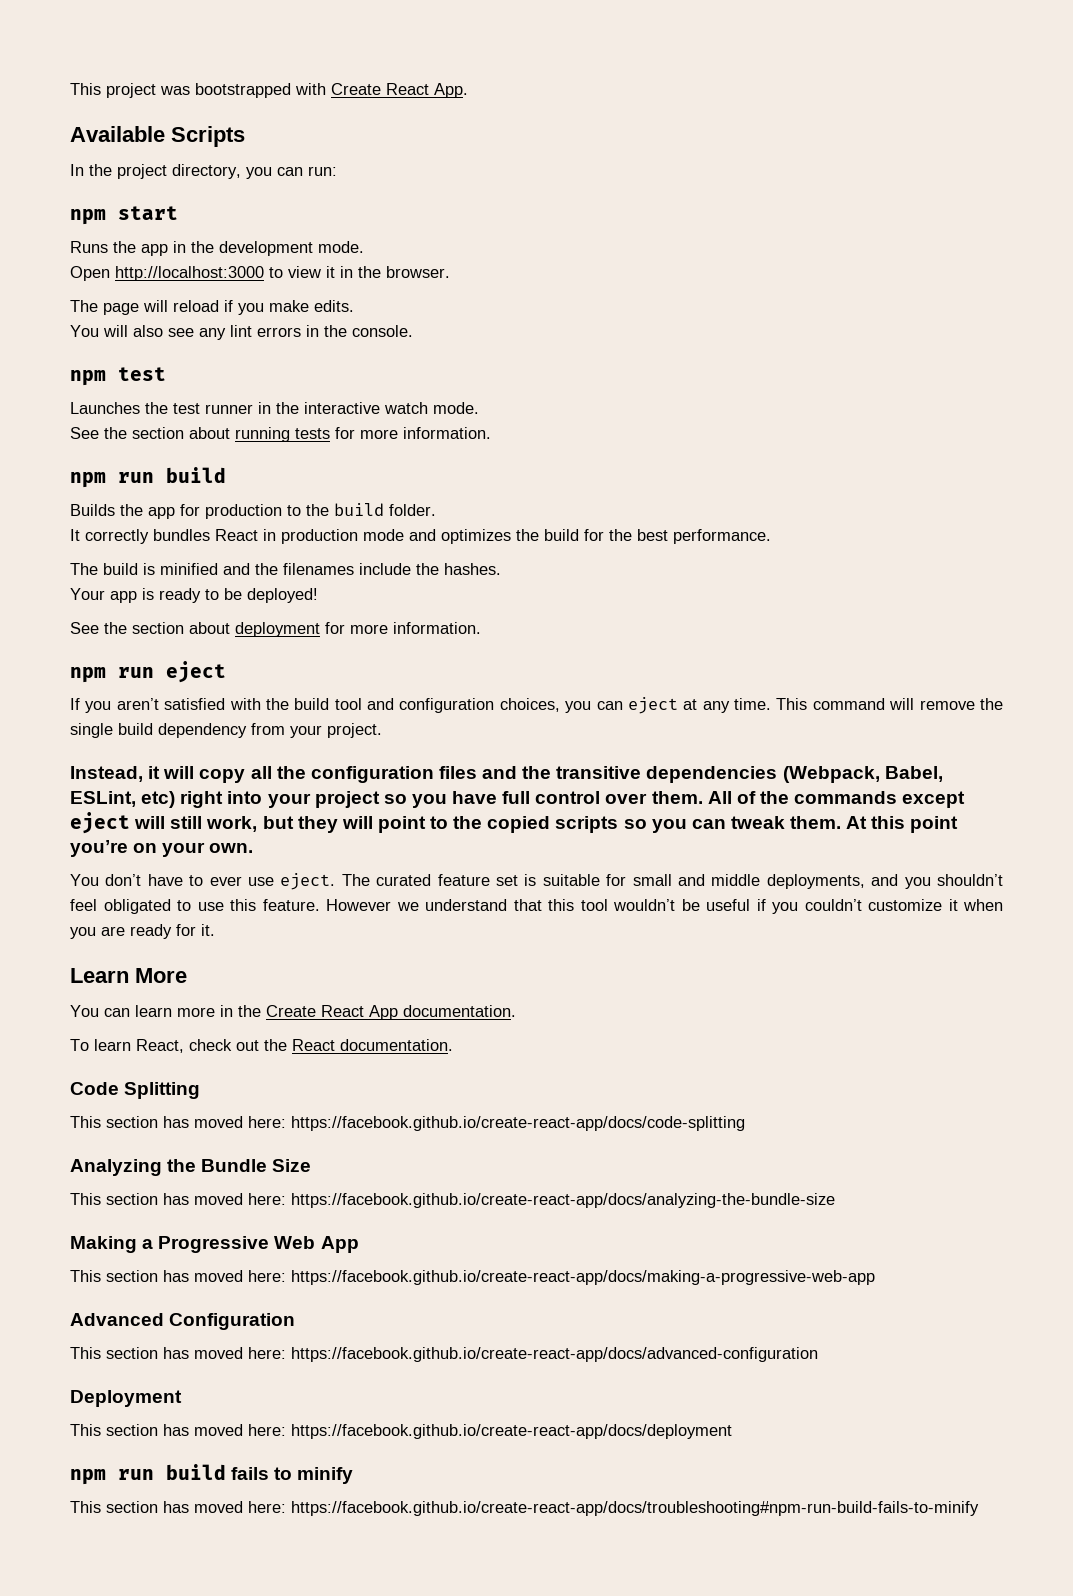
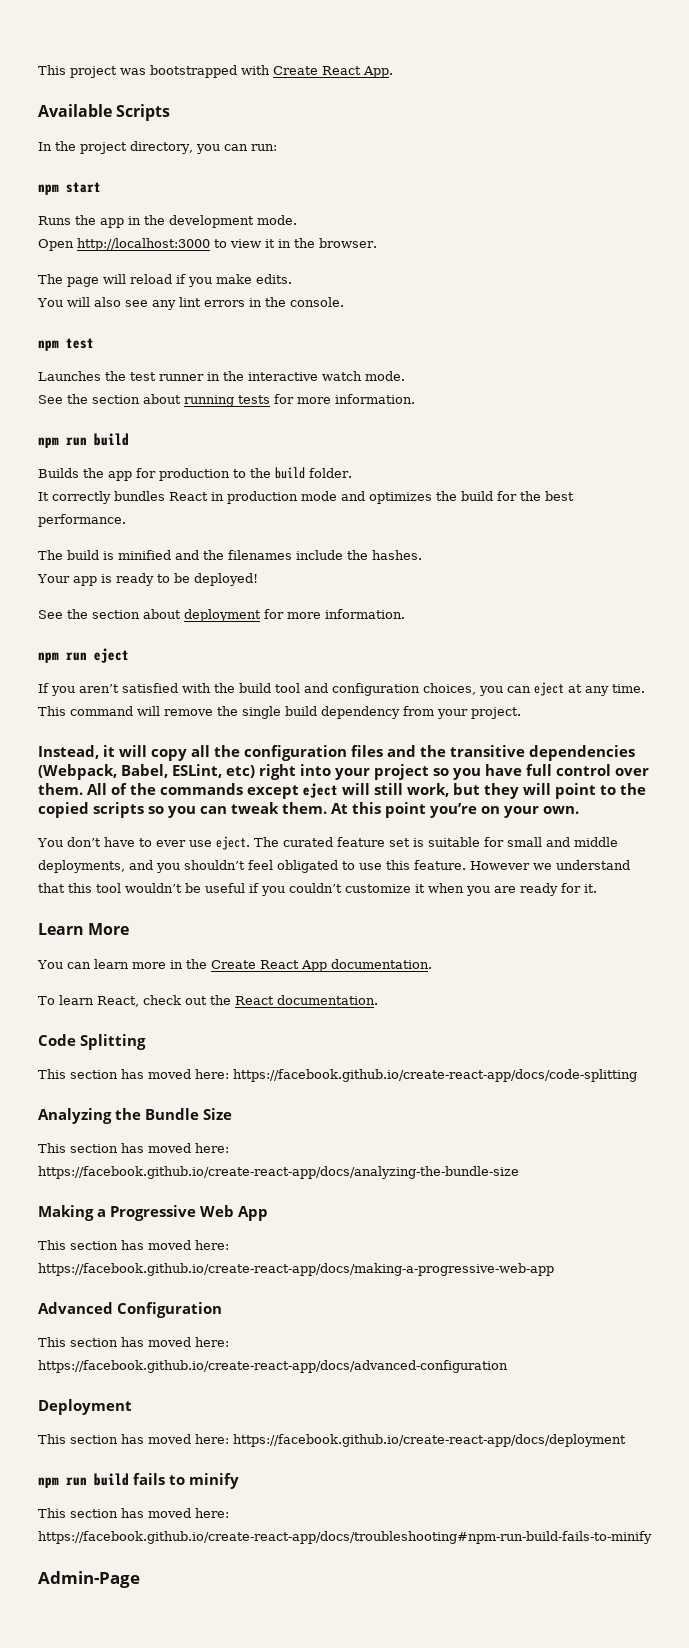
(979, 1508) none -> [38,1571,140,1588] // Admin-Page

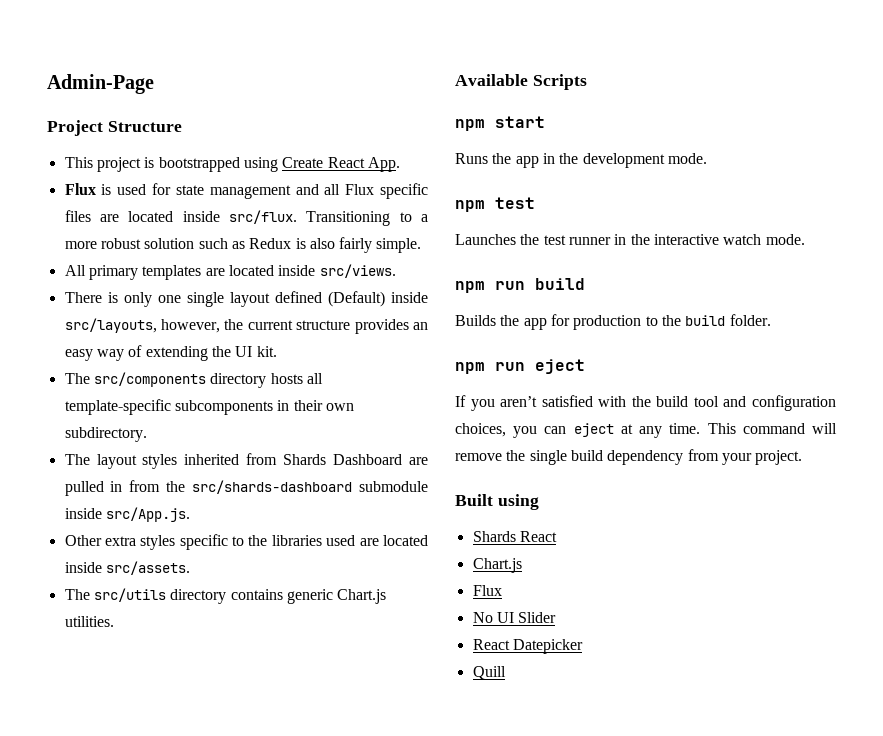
[38,65,393,78] [38,104,171,121] [38,141,277,154] This project was bootstrapped with Create React App. // Available Scripts // In the project directory, you can run: -> [47,74,154,94] [47,120,182,136] [64,157,400,172] [64,183,428,199] [64,210,428,226] [64,237,422,253] [64,264,396,280] [64,291,429,307] [64,318,428,334] [64,345,277,361] [64,372,323,388] [64,399,354,415] [64,427,147,442] [64,453,428,469] [64,480,428,496] [64,507,190,522] [64,534,428,550] [64,561,190,575] [64,588,387,604] [64,616,114,627] [455,74,587,90] Admin-Page // Project Structure // This project is bootstrapped using Create React App. // Flux is used for state management and all Flux specific files are located inside src/flux. Transitioning to a more robust solution such as Redux is also fairly simple. // All primary templates are located inside src/views. // There is only one single layout defined (Default) inside src/layouts, however, the current structure provides an easy way of extending the UI kit. // The src/components directory hosts all template-specific subcomponents in their own subdirectory. // The layout styles inherited from Shards Dashboard are pulled in from the src/shards-dashboard submodule inside src/App.js. // Other extra styles specific to the libraries used are located inside src/assets. // The src/utils directory contains generic Chart.js utilities. // Available Scripts
[38,238,377,251] [38,274,292,287] [37,297,344,310] // Open http://localhost:3000 to view it in the browser. // The page will reload if you make edits. // You will also see any lint errors in the console. -> (707, 158) none
[38,394,415,407] // See the section about running tests for more information. -> (805, 239) none
[38,491,574,504] [38,514,126,527] [38,550,422,560] [37,573,258,586] [38,609,405,622] // It correctly bundles React in production mode and optimizes the build for the best performance. // The build is minified and the filenames include the hashes. // Your app is ready to be deployed! // See the section about deployment for more information. -> (771, 320) none
[38,745,635,761] [38,764,649,780] [38,783,646,799] [38,802,579,818] [37,836,618,850] [38,860,630,873] [38,883,597,896] [38,923,130,935] [37,959,432,972] [38,995,378,1007] [38,1034,146,1050] [38,1069,637,1082] [38,1108,232,1124] [38,1143,229,1153] [38,1166,519,1179] [38,1205,268,1221] [38,1240,229,1250] [38,1263,554,1276] [38,1302,222,1318] [38,1337,229,1347] [38,1360,508,1373] [38,1399,132,1415] [38,1434,626,1447] [38,1473,239,1489] [38,1508,229,1518] [38,1531,652,1544] [38,1571,140,1588] Instead, it will copy all the configuration files and the transitive dependencies (Webpack, Babel, ESLint, etc) right into your project so you have full control over them. All of the commands except eject will still work, but they will point to the copied scripts so you can tweak them. At this point you’re on your own. // You don’t have to ever use eject. The curated feature set is suitable for small and middle deployments, and you shouldn’t feel obligated to use this feature. However we understand that this tool wouldn’t be useful if you couldn’t customize it when you are ready for it. // Learn More // You can learn more in the Create React App documentation. // To learn React, check out the React documentation. // Code Splitting // This section has moved here: https://facebook.github.io/create-react-app/docs/code-splitting // Analyzing the Bundle Size // This section has moved here: https://facebook.github.io/create-react-app/docs/analyzing-the-bundle-size // Making a Progressive Web App // This section has moved here: https://facebook.github.io/create-react-app/docs/making-a-progressive-web-app // Advanced Configuration // This section has moved here: https://facebook.github.io/create-react-app/docs/advanced-configuration // Deployment // This section has moved here: https://facebook.github.io/create-react-app/docs/deployment // npm run build fails to minify // This section has moved here: https://facebook.github.io/create-react-app/docs/troubleshooting#npm-run-build-fails-to-minify // Admin-Page -> [455,494,539,510] [472,531,557,542] [472,558,522,573] [472,585,502,596] [472,612,557,623] [472,639,583,654] [472,666,506,680] Built using // Shards React // Chart.js // Flux // No UI Slider // React Datepicker // Quill

